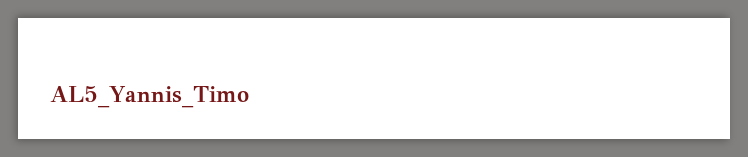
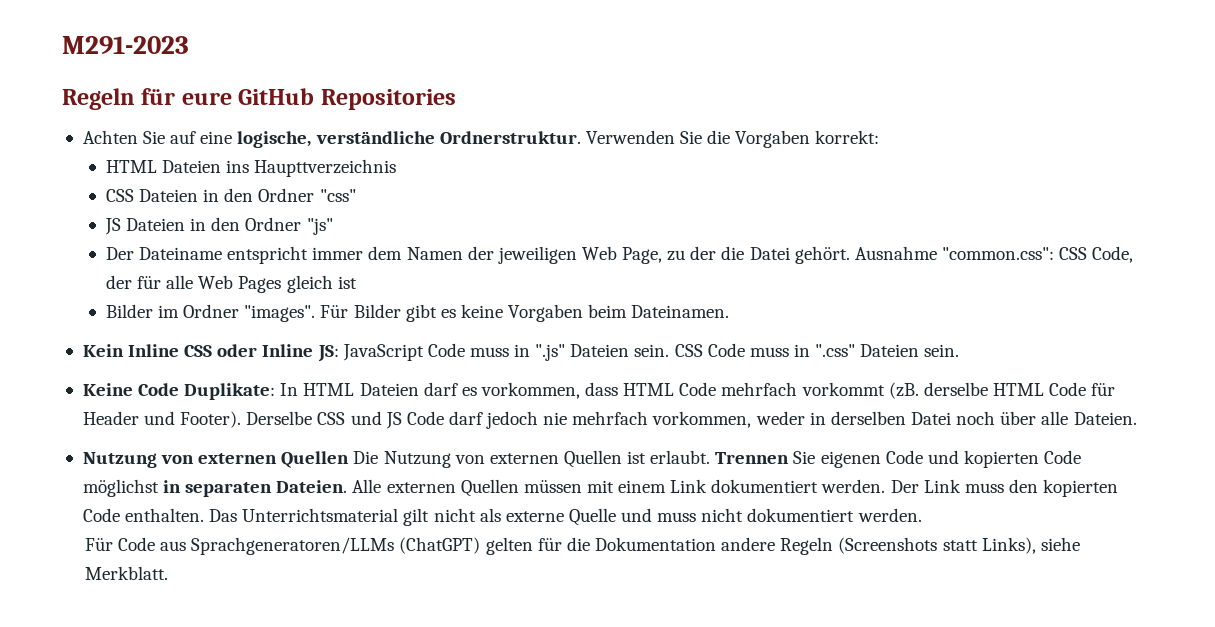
[50,86,249,108] AL5_Yannis_Timo -> [62,36,189,54] [62,88,456,110] [82,130,880,148] [105,159,397,177] [105,188,356,202] [104,217,333,235] [105,246,1134,264] [105,275,357,293] [105,304,730,322] [82,343,960,362] [82,382,1116,400] [82,411,1137,429] [82,450,1082,468] [82,479,1119,497] [82,508,922,526] [84,537,1080,555] [84,566,168,580] M291-2023 // Regeln für eure GitHub Repositories // Achten Sie auf eine logische, verständliche Ordnerstruktur. Verwenden Sie die Vorgaben korrekt: // HTML Dateien ins Haupttverzeichnis // CSS Dateien in den Ordner "css" // JS Dateien in den Ordner "js" // Der Dateiname entspricht immer dem Namen der jeweiligen Web Page, zu der die Datei gehört. Ausnahme "common.css": CSS Code, der für alle Web Pages gleich ist // Bilder im Ordner "images". Für Bilder gibt es keine Vorgaben beim Dateinamen. // Kein Inline CSS oder Inline JS: JavaScript Code muss in ".js" Dateien sein. CSS Code muss in ".css" Dateien sein. // Keine Code Duplikate: In HTML Dateien darf es vorkommen, dass HTML Code mehrfach vorkommt (zB. derselbe HTML Code für Header und Footer). Derselbe CSS und JS Code darf jedoch nie mehrfach vorkommen, weder in derselben Datei noch über alle Dateien. // Nutzung von externen Quellen Die Nutzung von externen Quellen ist erlaubt. Trennen Sie eigenen Code und kopierten Code möglichst in separaten Dateien. Alle externen Quellen müssen mit einem Link dokumentiert werden. Der Link muss den kopierten Code enthalten. Das Unterrichtsmaterial gilt nicht als externe Quelle und muss nicht dokumentiert werden. // Für Code aus Sprachgeneratoren/LLMs (ChatGPT) gelten für die Dokumentation andere Regeln (Screenshots statt Links), siehe Merkblatt.

